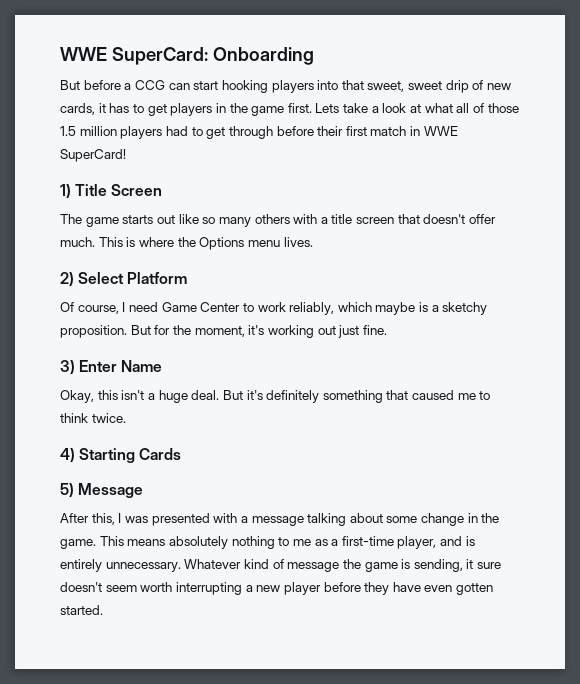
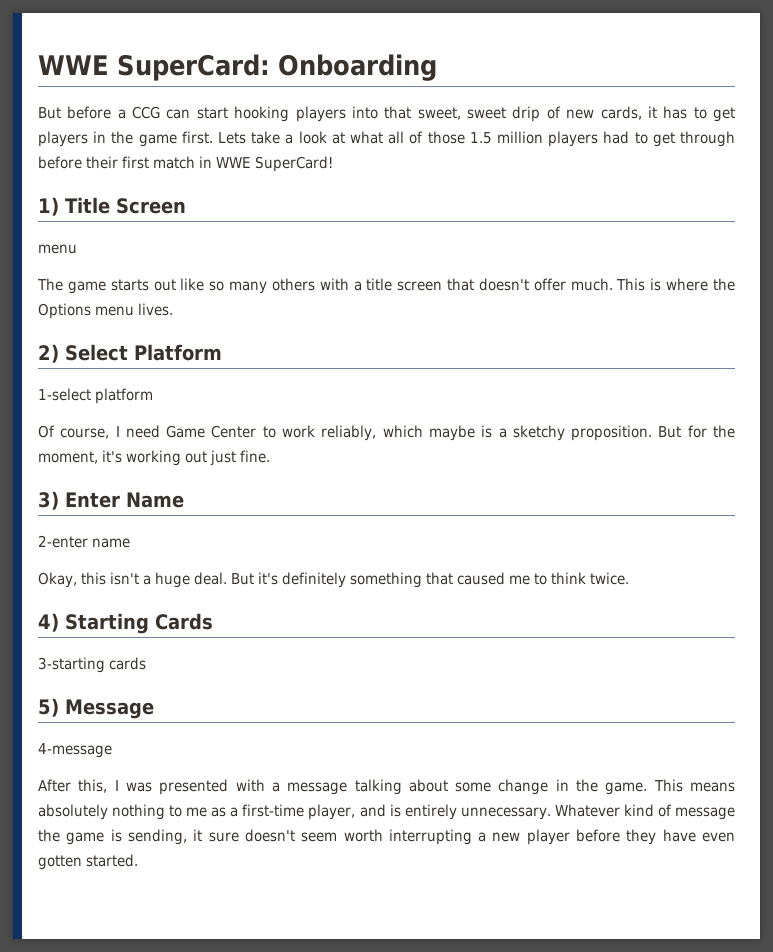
(163, 190) none -> [38,244,77,254] // menu
(188, 278) none -> [38,388,153,404] // 1-select platform
(163, 366) none -> [38,535,130,548] // 2-enter name
(182, 454) none -> [38,657,146,673] // 3-starting cards
(144, 490) none -> [38,743,112,758] // 4-message

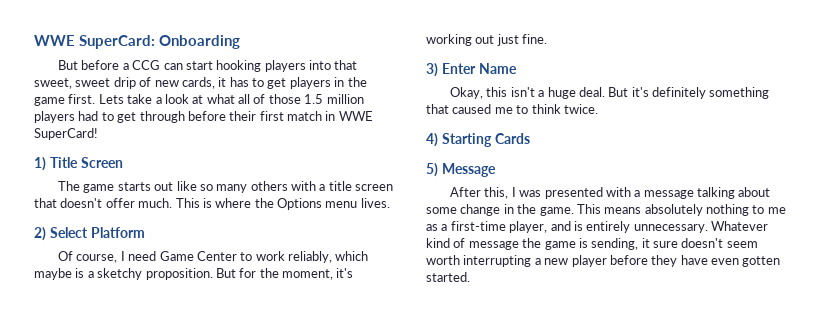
[38,244,77,254] // menu -> (123, 162) none
[38,388,153,404] // 1-select platform -> (145, 232) none
[38,535,130,548] // 2-enter name -> (517, 68) none
[38,657,146,673] // 3-starting cards -> (530, 138) none
[38,743,112,758] // 4-message -> (496, 170) none

